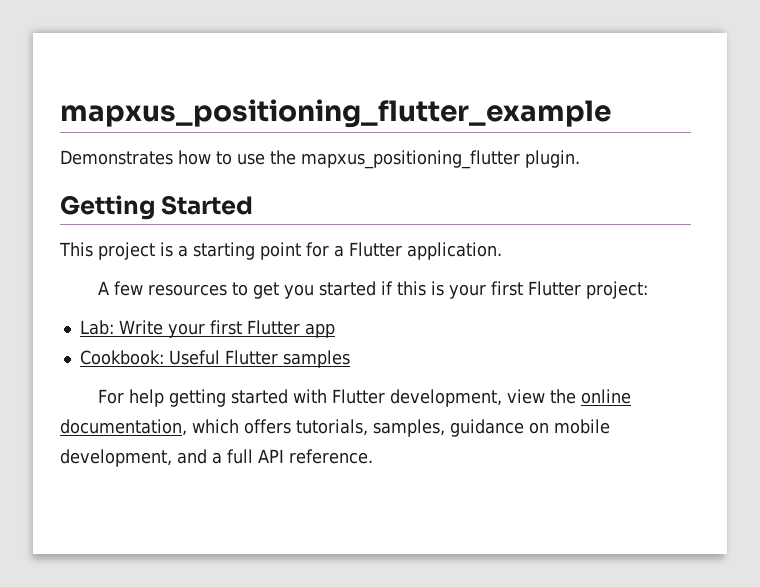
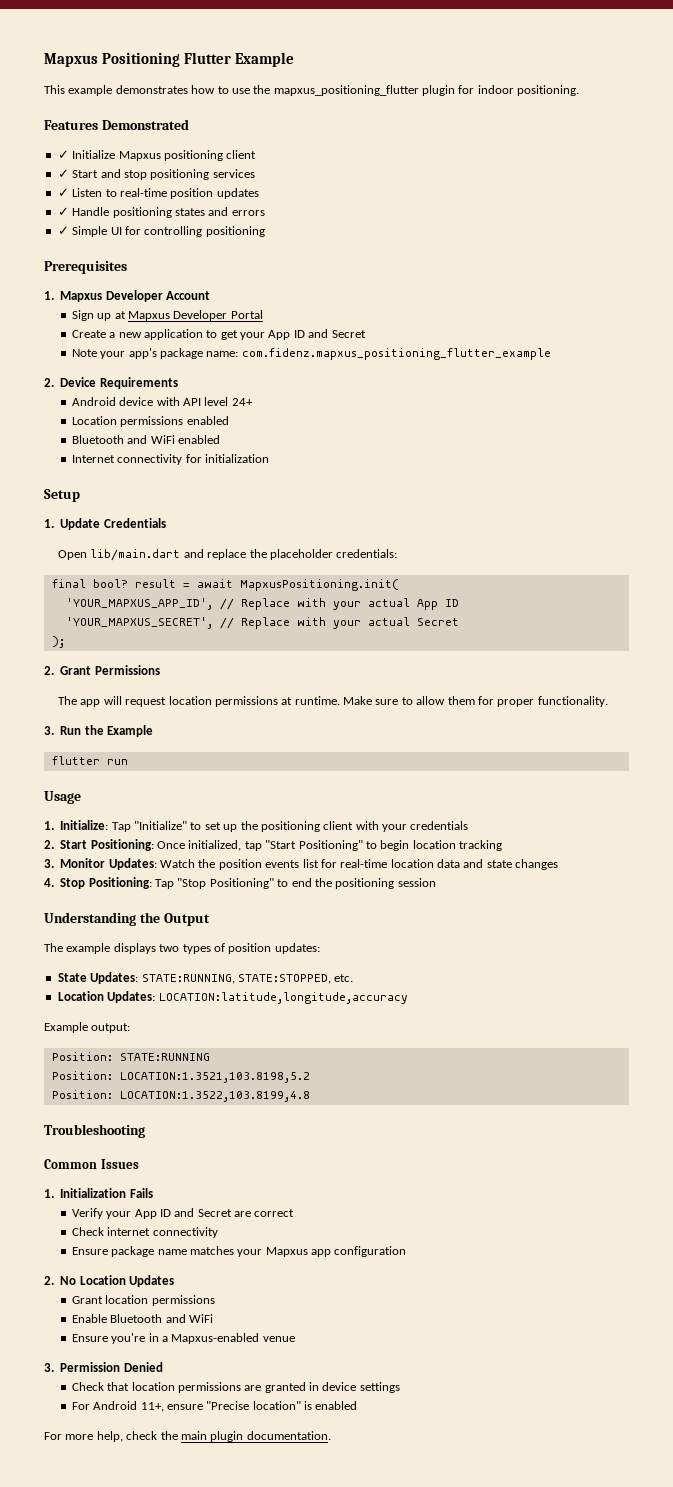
[60,99,611,128] [60,150,173,165] mapxus_positioning_flutter_example // Demonstrates -> [44,52,295,67] [44,85,188,96] Mapxus Positioning Flutter Example // This example demonstrates
[525,150,580,168] [60,195,254,220] [59,242,502,260] [97,281,648,299] [79,320,335,338] [79,350,350,368] [97,389,631,407] [60,419,610,437] [60,449,373,467] plugin. // Getting Started // This project is a starting point for a Flutter application. // A few resources to get you started if this is your first Flutter project: // Lab: Write your first Flutter app // Cookbook: Useful Flutter samples // For help getting started with Flutter development, view the online documentation, which offers tutorials, samples, guidance on mobile development, and a full API reference. -> [422,85,580,96] [44,119,189,130] [57,150,257,161] [57,169,255,180] [57,188,259,199] [57,207,265,218] [57,226,265,237] [44,261,127,274] [44,290,210,302] [71,310,263,321] [71,329,366,340] [71,348,551,360] [44,377,178,389] [71,397,253,406] [71,416,229,427] [71,435,220,444] [71,454,269,465] [44,489,80,502] [44,518,166,530] [58,549,398,561] [51,579,399,591] [65,598,459,610] [65,617,459,629] [51,636,65,648] [44,665,160,675] [58,696,608,707] [44,725,153,737] [51,756,128,765] [44,791,81,804] [44,820,469,832] [44,839,502,851] [44,858,559,870] [44,877,436,889] [44,912,210,926] [44,943,320,954] [57,972,354,984] [57,991,408,1004] [44,1022,131,1033] [51,1052,210,1061] [51,1071,310,1083] [51,1090,310,1102] [44,1124,145,1138] [44,1159,139,1169] [44,1188,153,1198] [71,1208,295,1219] [71,1227,218,1238] [71,1246,407,1257] [44,1275,174,1287] [71,1295,215,1306] [71,1314,213,1323] [71,1333,295,1344] [44,1362,163,1372] [71,1382,400,1393] [71,1401,358,1412] [44,1431,331,1442] plugin for indoor positioning. // Features Demonstrated // ✓ Initialize Mapxus positioning client // ✓ Start and stop positioning services // ✓ Listen to real-time position updates // ✓ Handle positioning states and errors // ✓ Simple UI for controlling positioning // Prerequisites // 1. Mapxus Developer Account // Sign up at Mapxus Developer Portal // Create a new application to get your App ID and Secret // Note your app's package name: com.fidenz.mapxus_positioning_flutter_example // 2. Device Requirements // Android device with API level 24+ // Location permissions enabled // Bluetooth and WiFi enabled // Internet connectivity for initialization // Setup // 1. Update Credentials // Open lib/main.dart and replace the placeholder credentials: // final bool? result = await MapxusPositioning.init( // 'YOUR_MAPXUS_APP_ID', // Replace with your actual App ID // 'YOUR_MAPXUS_SECRET', // Replace with your actual Secret // ); // 2. Grant Permissions // The app will request location permissions at runtime. Make sure to allow them for proper functionality. // 3. Run the Example // flutter run // Usage // 1. Initialize: Tap "Initialize" to set up the positioning client with your credentials // 2. Start Positioning: Once initialized, tap "Start Positioning" to begin location tracking // 3. Monitor Updates: Watch the position events list for real-time location data and state changes // 4. Stop Positioning: Tap "Stop Positioning" to end the positioning session // Understanding the Output // The example displays two types of position updates: // State Updates: STATE:RUNNING, STATE:STOPPED, etc. // Location Updates: LOCATION:latitude,longitude,accuracy // Example output: // Position: STATE:RUNNING // Position: LOCATION:1.3521,103.8198,5.2 // Position: LOCATION:1.3522,103.8199,4.8 // Troubleshooting // Common Issues // 1. Initialization Fails // Verify your App ID and Secret are correct // Check internet connectivity // Ensure package name matches your Mapxus app configuration // 2. No Location Updates // Grant location permissions // Enable Bluetooth and WiFi // Ensure you're in a Mapxus-enabled venue // 3. Permission Denied // Check that location permissions are granted in device settings // For Android 11+, ensure "Precise location" is enabled // For more help, check the main plugin documentation.

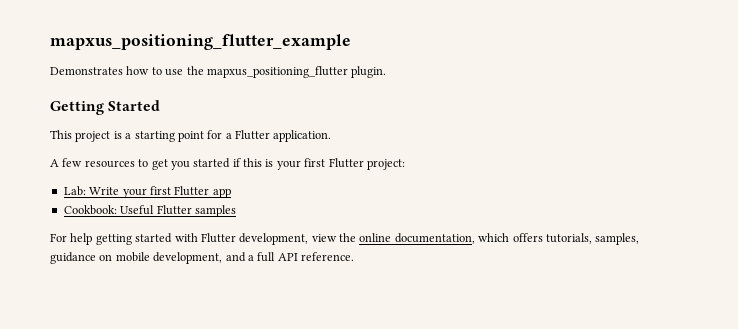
[44,52,295,67] [44,85,188,96] Mapxus Positioning Flutter Example // This example demonstrates -> [50,34,351,50] [50,67,123,75] mapxus_positioning_flutter_example // Demonstrates
[422,85,580,96] [44,119,189,130] [57,150,257,161] [57,169,255,180] [57,188,259,199] [57,207,265,218] [57,226,265,237] [44,261,127,274] [44,290,210,302] [71,310,263,321] [71,329,366,340] [71,348,551,360] [44,377,178,389] [71,397,253,406] [71,416,229,427] [71,435,220,444] [71,454,269,465] [44,489,80,502] [44,518,166,530] [58,549,398,561] [51,579,399,591] [65,598,459,610] [65,617,459,629] [51,636,65,648] [44,665,160,675] [58,696,608,707] [44,725,153,737] [51,756,128,765] [44,791,81,804] [44,820,469,832] [44,839,502,851] [44,858,559,870] [44,877,436,889] [44,912,210,926] [44,943,320,954] [57,972,354,984] [57,991,408,1004] [44,1022,131,1033] [51,1052,210,1061] [51,1071,310,1083] [51,1090,310,1102] [44,1124,145,1138] [44,1159,139,1169] [44,1188,153,1198] [71,1208,295,1219] [71,1227,218,1238] [71,1246,407,1257] [44,1275,174,1287] [71,1295,215,1306] [71,1314,213,1323] [71,1333,295,1344] [44,1362,163,1372] [71,1382,400,1393] [71,1401,358,1412] [44,1431,331,1442] plugin for indoor positioning. // Features Demonstrated // ✓ Initialize Mapxus positioning client // ✓ Start and stop positioning services // ✓ Listen to real-time position updates // ✓ Handle positioning states and errors // ✓ Simple UI for controlling positioning // Prerequisites // 1. Mapxus Developer Account // Sign up at Mapxus Developer Portal // Create a new application to get your App ID and Secret // Note your app's package name: com.fidenz.mapxus_positioning_flutter_example // 2. Device Requirements // Android device with API level 24+ // Location permissions enabled // Bluetooth and WiFi enabled // Internet connectivity for initialization // Setup // 1. Update Credentials // Open lib/main.dart and replace the placeholder credentials: // final bool? result = await MapxusPositioning.init( // 'YOUR_MAPXUS_APP_ID', // Replace with your actual App ID // 'YOUR_MAPXUS_SECRET', // Replace with your actual Secret // ); // 2. Grant Permissions // The app will request location permissions at runtime. Make sure to allow them for proper functionality. // 3. Run the Example // flutter run // Usage // 1. Initialize: Tap "Initialize" to set up the positioning client with your credentials // 2. Start Positioning: Once initialized, tap "Start Positioning" to begin location tracking // 3. Monitor Updates: Watch the position events list for real-time location data and state changes // 4. Stop Positioning: Tap "Stop Positioning" to end the positioning session // Understanding the Output // The example displays two types of position updates: // State Updates: STATE:RUNNING, STATE:STOPPED, etc. // Location Updates: LOCATION:latitude,longitude,accuracy // Example output: // Position: STATE:RUNNING // Position: LOCATION:1.3521,103.8198,5.2 // Position: LOCATION:1.3522,103.8199,4.8 // Troubleshooting // Common Issues // 1. Initialization Fails // Verify your App ID and Secret are correct // Check internet connectivity // Ensure package name matches your Mapxus app configuration // 2. No Location Updates // Grant location permissions // Enable Bluetooth and WiFi // Ensure you're in a Mapxus-enabled venue // 3. Permission Denied // Check that location permissions are granted in device settings // For Android 11+, ensure "Precise location" is enabled // For more help, check the main plugin documentation. -> [351,66,387,78] [50,100,161,115] [50,130,332,142] [50,158,405,170] [63,186,231,198] [63,205,236,217] [50,233,640,245] [50,252,354,264] plugin. // Getting Started // This project is a starting point for a Flutter application. // A few resources to get you started if this is your first Flutter project: // Lab: Write your first Flutter app // Cookbook: Useful Flutter samples // For help getting started with Flutter development, view the online documentation, which offers tutorials, samples, guidance on mobile development, and a full API reference.

